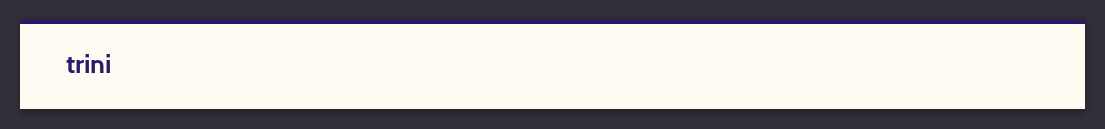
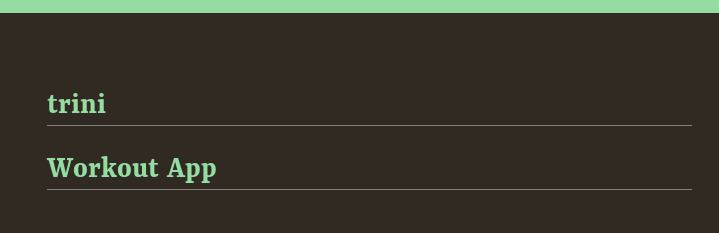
(111, 63) none -> [46,156,218,183] // Workout App

